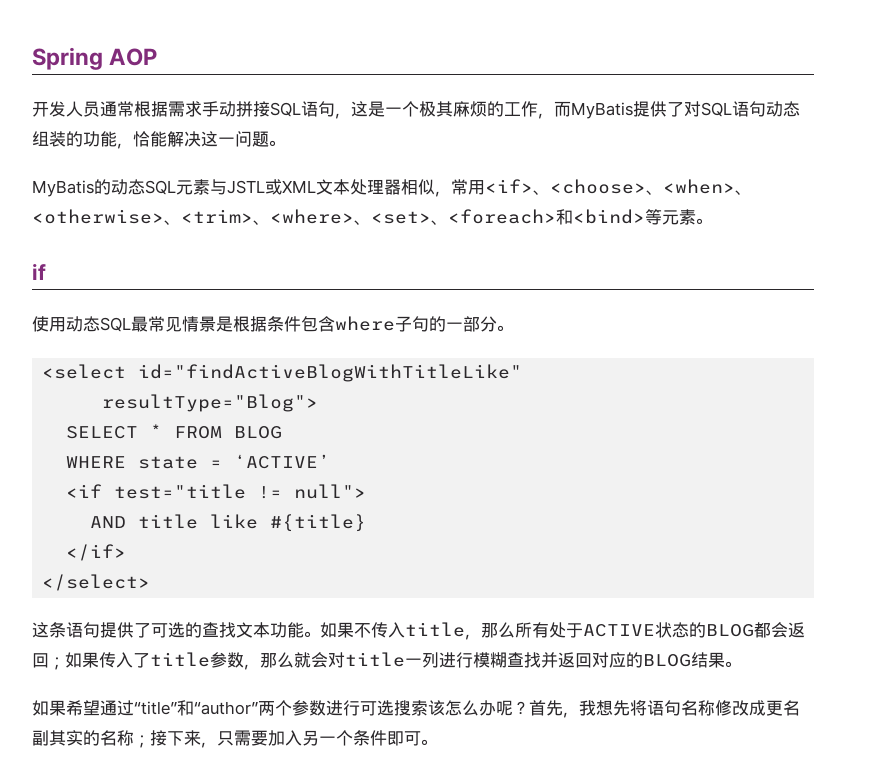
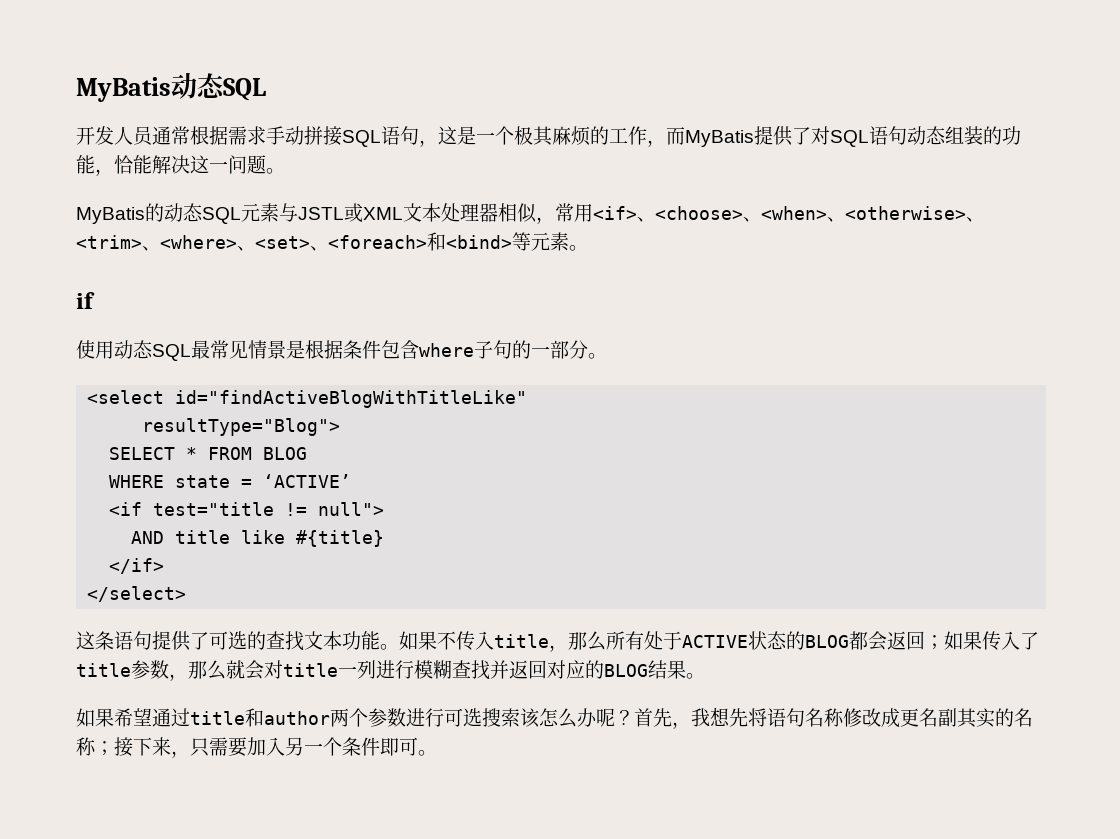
[32,47,158,70] Spring AOP -> [76,72,266,102] MyBatis动态SQL
[134,700,258,716] “title”和“author” -> [190,708,330,727] title和author

